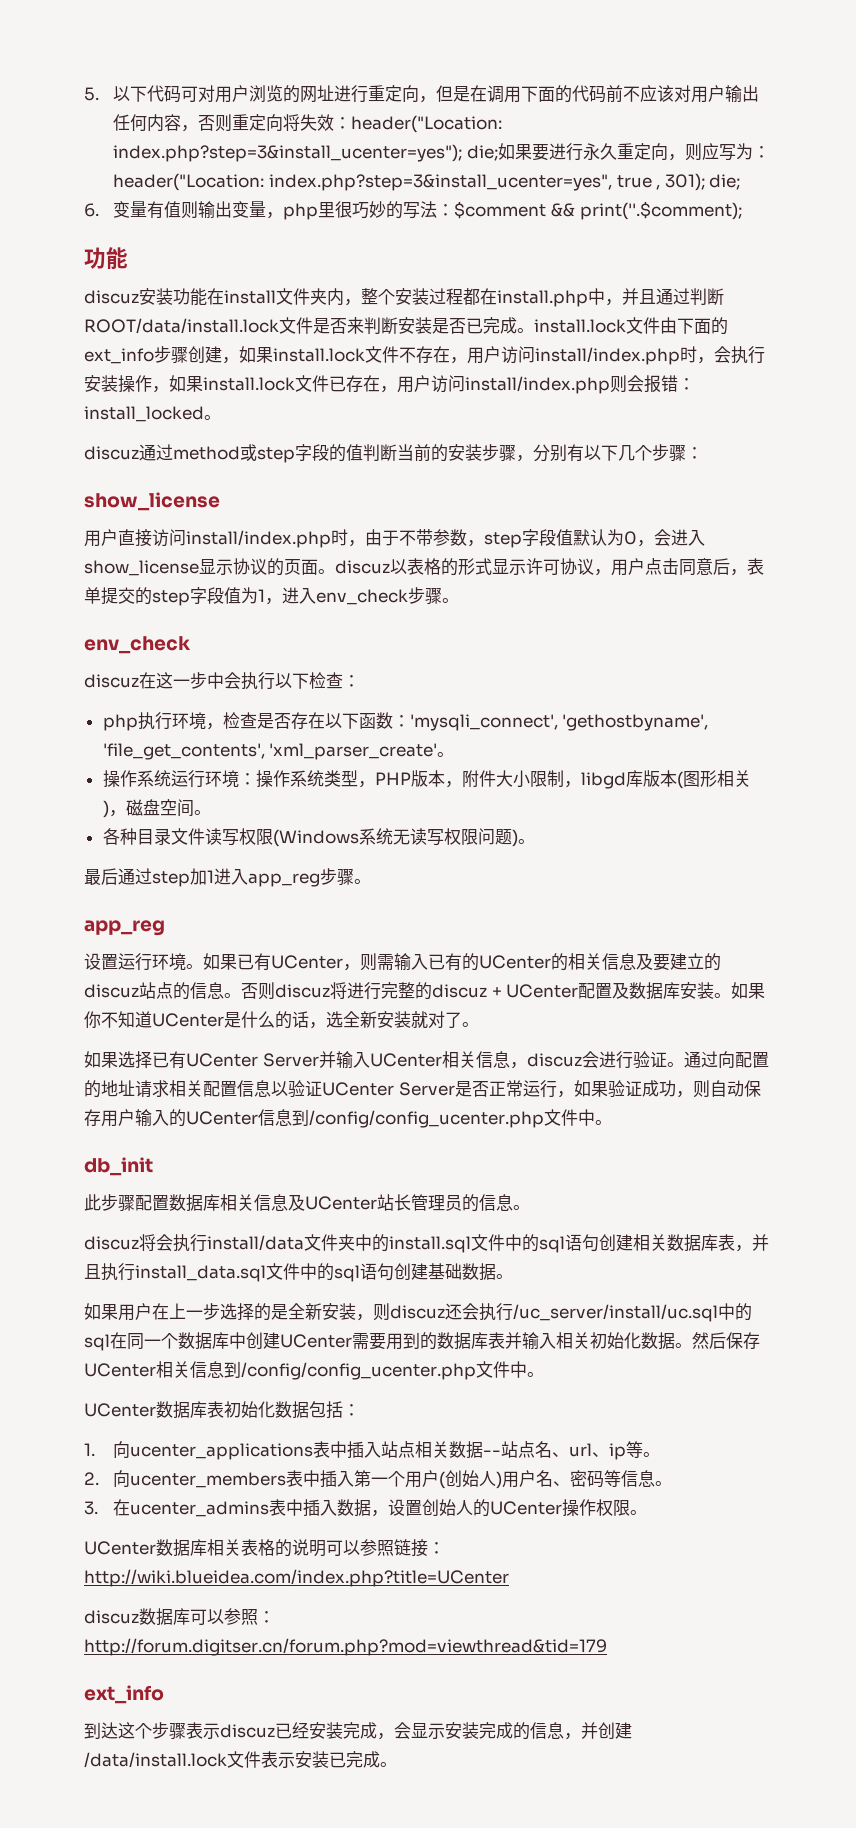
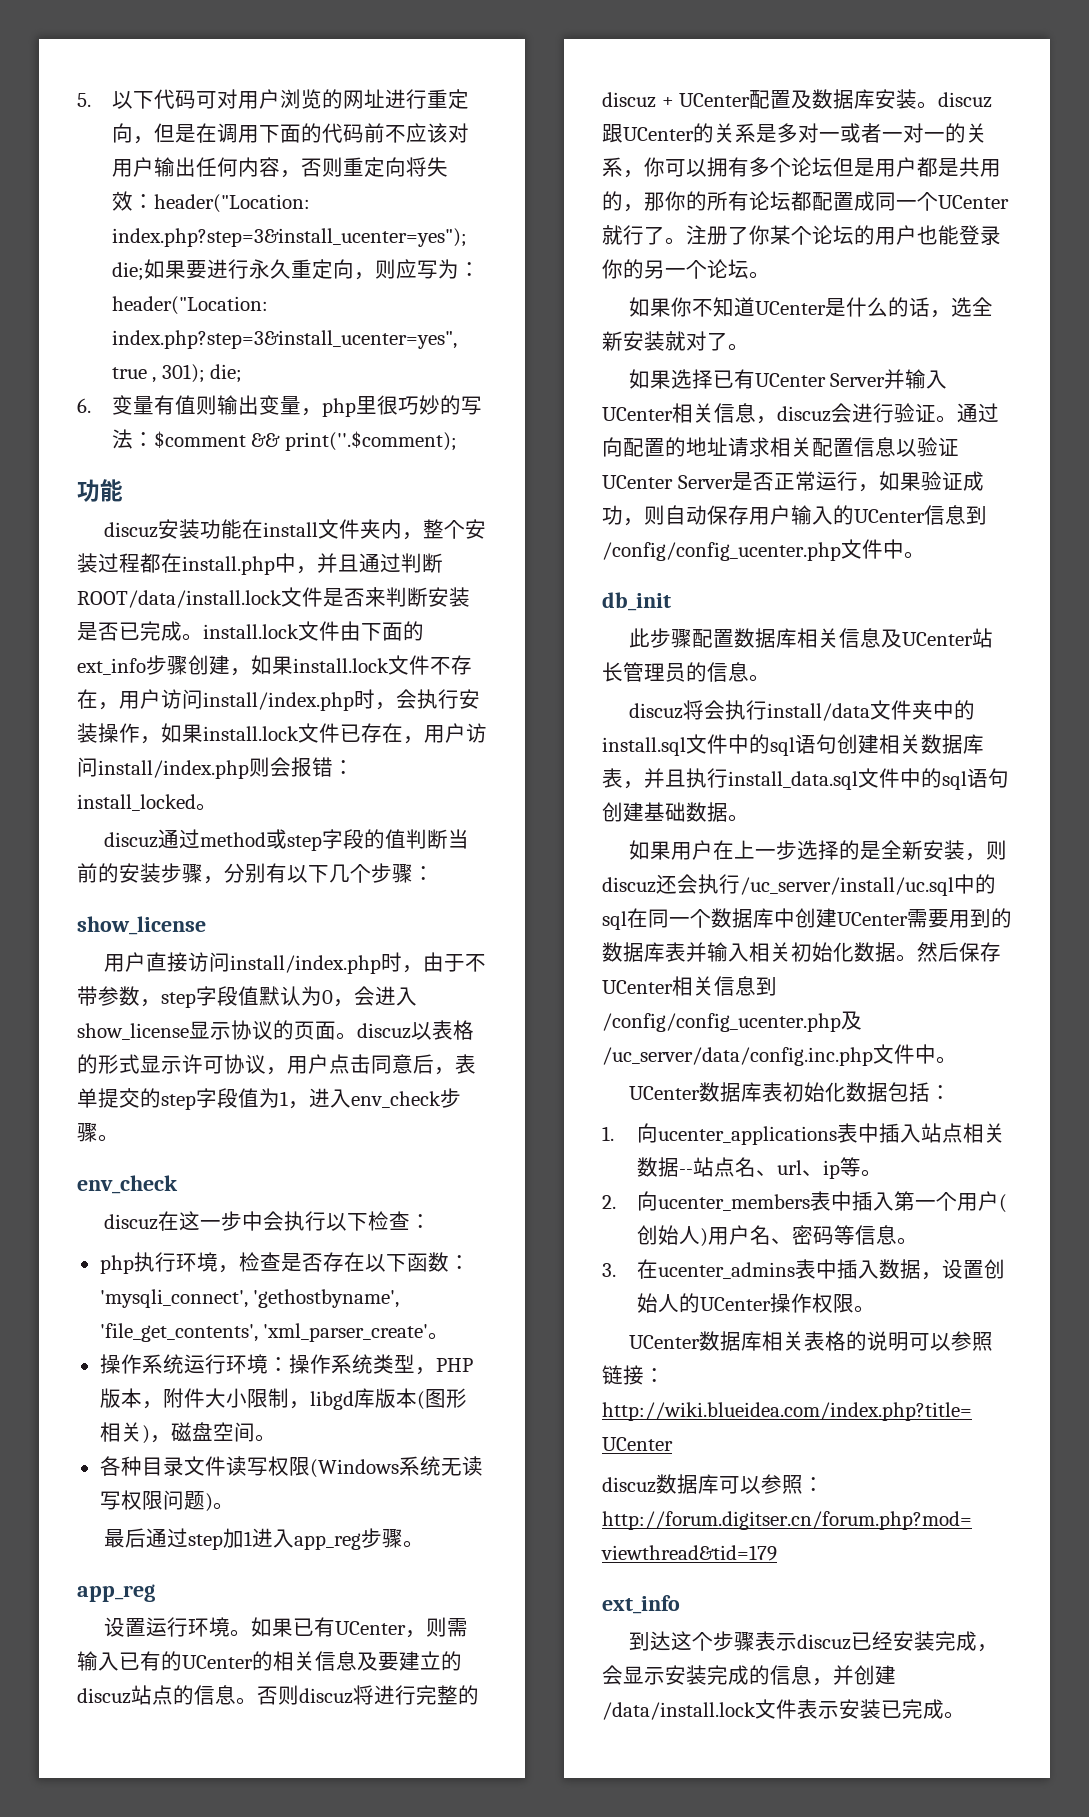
(732, 995) none -> [938,92,993,108] [602,123,987,143] [602,157,1001,178] [602,191,1009,212] [602,225,1001,245] [602,259,770,279] discuz跟UCenter的关系是多对一或者一对一的关系，你可以拥有多个论坛但是用户都是共用的，那你的所有论坛都配置成同一个UCenter就行了。注册了你某个论坛的用户也能登录你的另一个论坛。 //
(476, 1371) none -> [841,1011,862,1030] [602,1047,873,1066] 及/uc_server/data/config.inc.php

